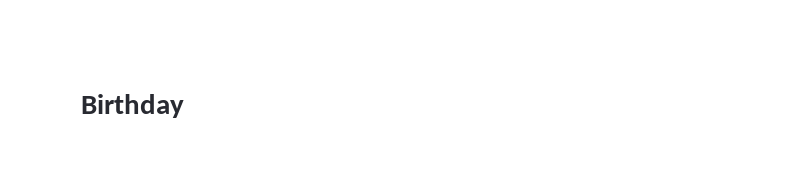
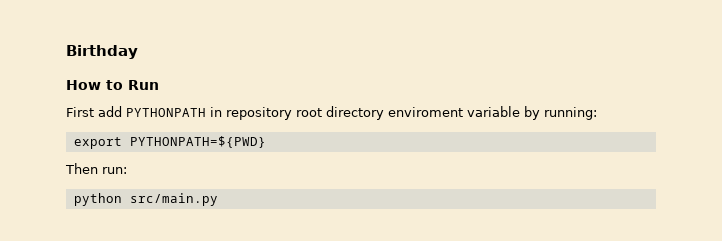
(184, 106) none -> [66,80,159,90] [66,106,597,120] [73,136,266,149] [65,163,127,174] [73,193,218,206] // How to Run // First add PYTHONPATH in repository root directory enviroment variable by running: // export PYTHONPATH=${PWD} // Then run: // python src/main.py

